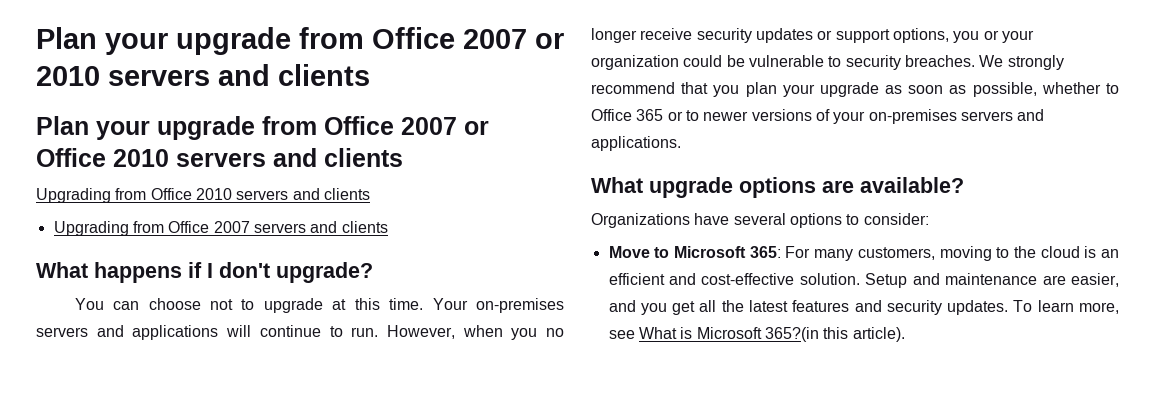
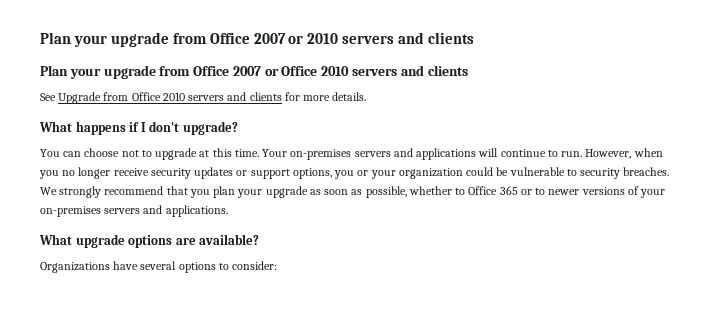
[36,188,111,203] Upgrading -> [40,92,102,104] See Upgrade
[53,221,388,236] // Upgrading from Office 2007 servers and clients -> [284,92,367,101] for more details.
[608,246,1119,261] [608,273,1119,288] [608,300,1119,315] [608,327,905,342] // Move to Microsoft 365: For many customers, moving to the cloud is an efficient and cost-effective solution. Setup and maintenance are easier, and you get all the latest features and security updates. To learn more, see What is Microsoft 365?(in this article). -> (278, 265) none

